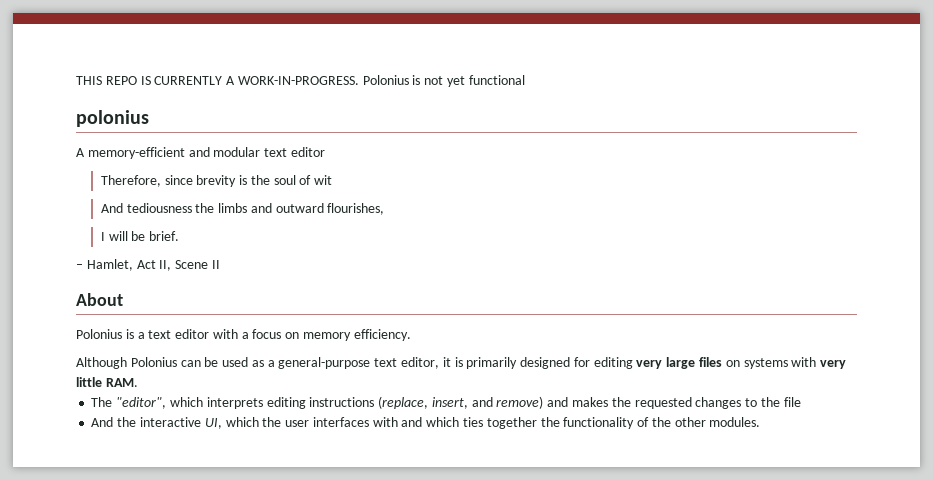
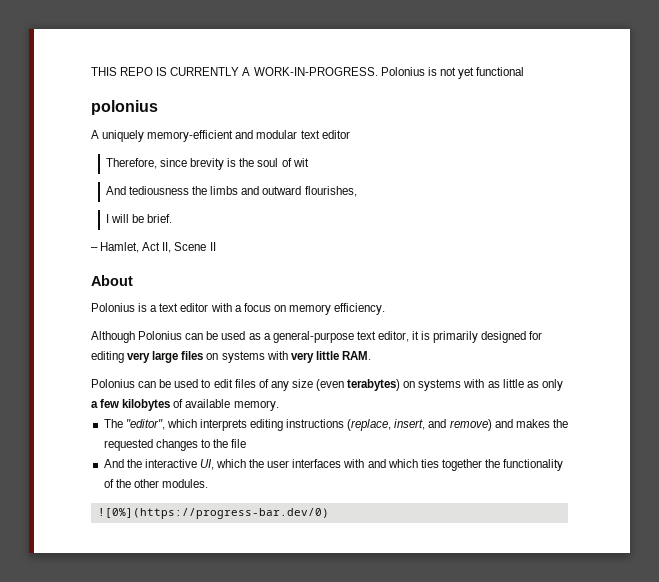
(85, 152) none -> [102,130,145,142] uniquely
(138, 382) none -> [91,379,563,391] [91,399,279,411] // Polonius can be used to edit files of any size (even terabytes) on systems with as little as only a few kilobytes of available memory.
(761, 422) none -> [97,508,329,519] // ![0%](https://progress-bar.dev/0)

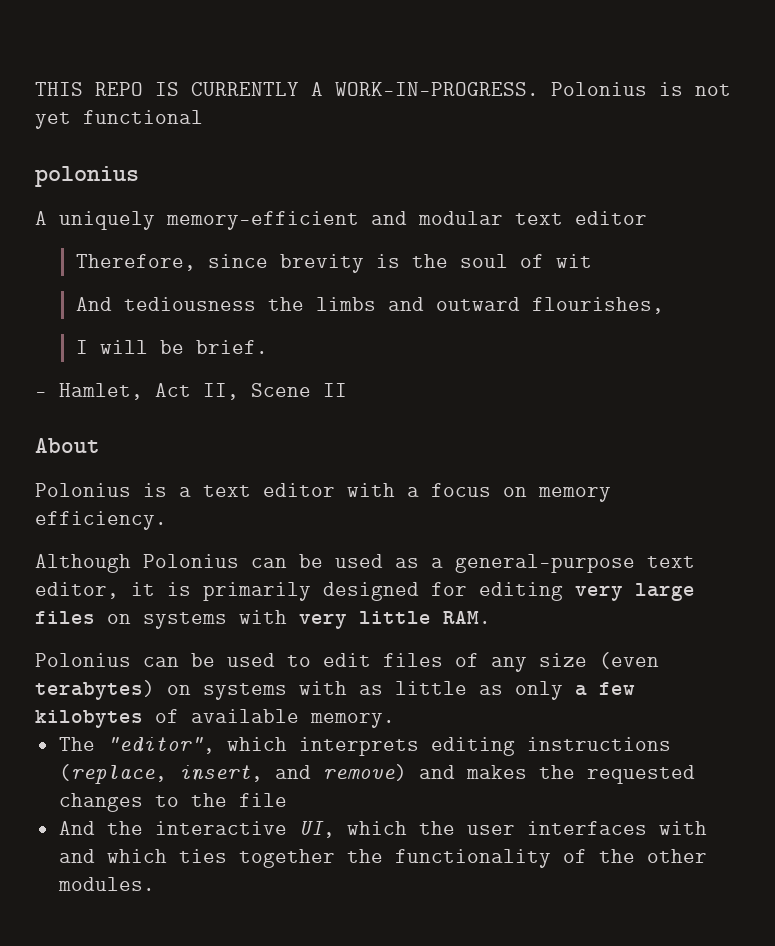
[97,508,329,519] // ![0%](https://progress-bar.dev/0) -> (155, 884) none

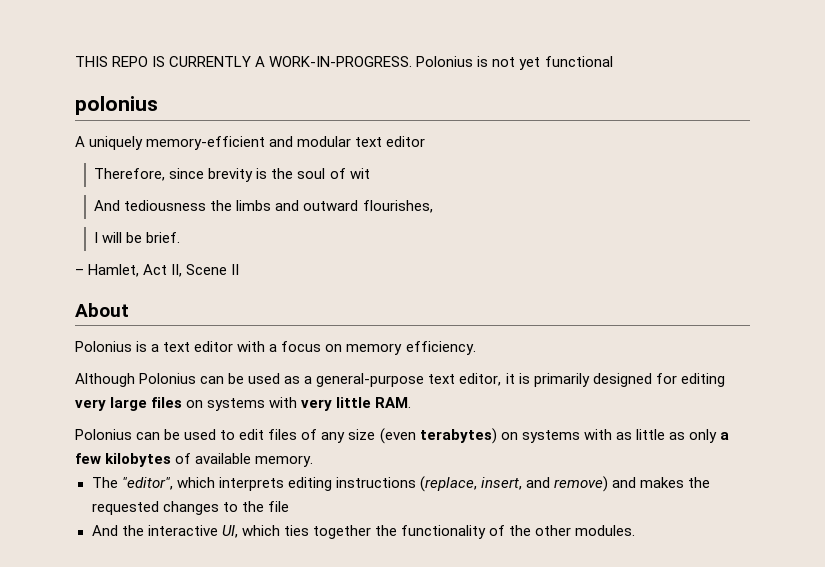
[418,821,707,835] [58,849,167,863] the user interfaces with and which -> (280, 530) none

